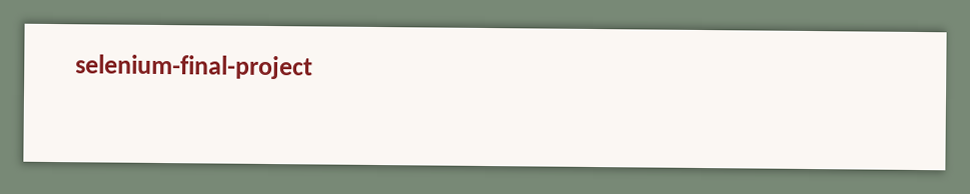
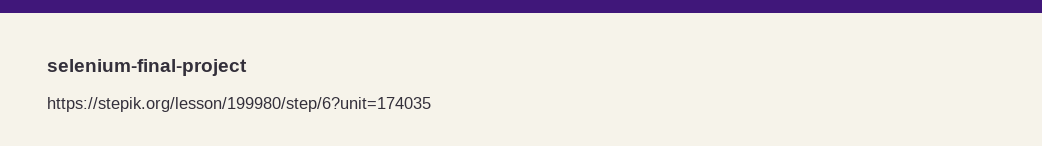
(313, 67) none -> [47,97,431,112] // https://stepik.org/lesson/199980/step/6?unit=174035

